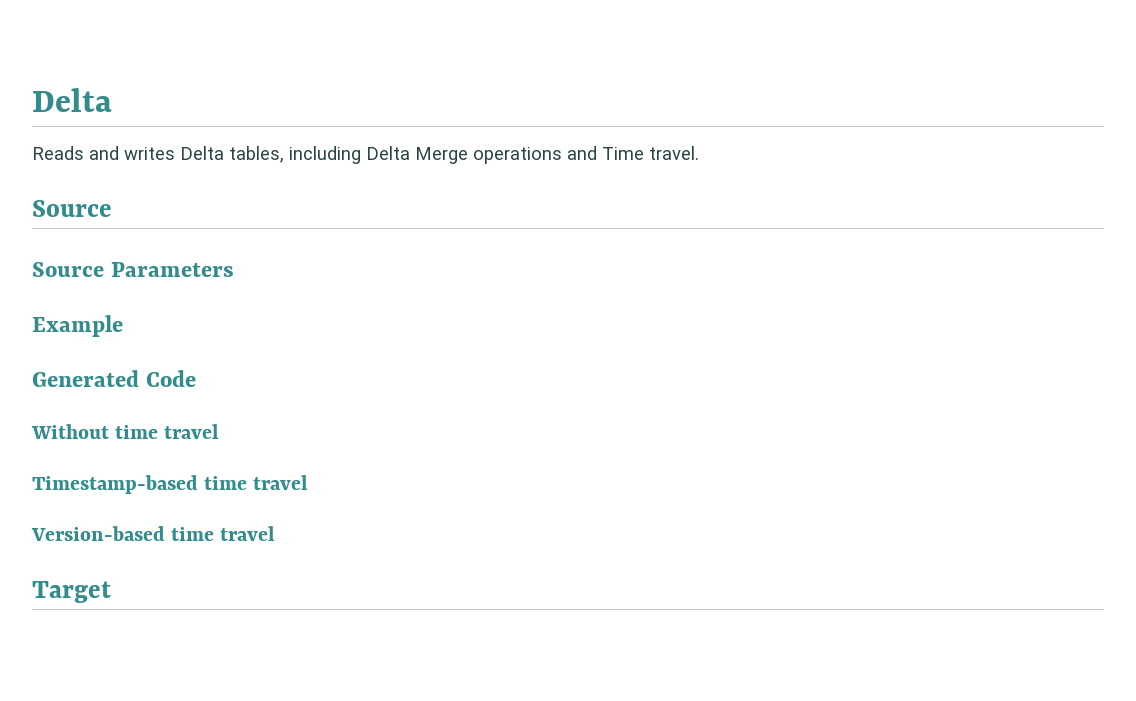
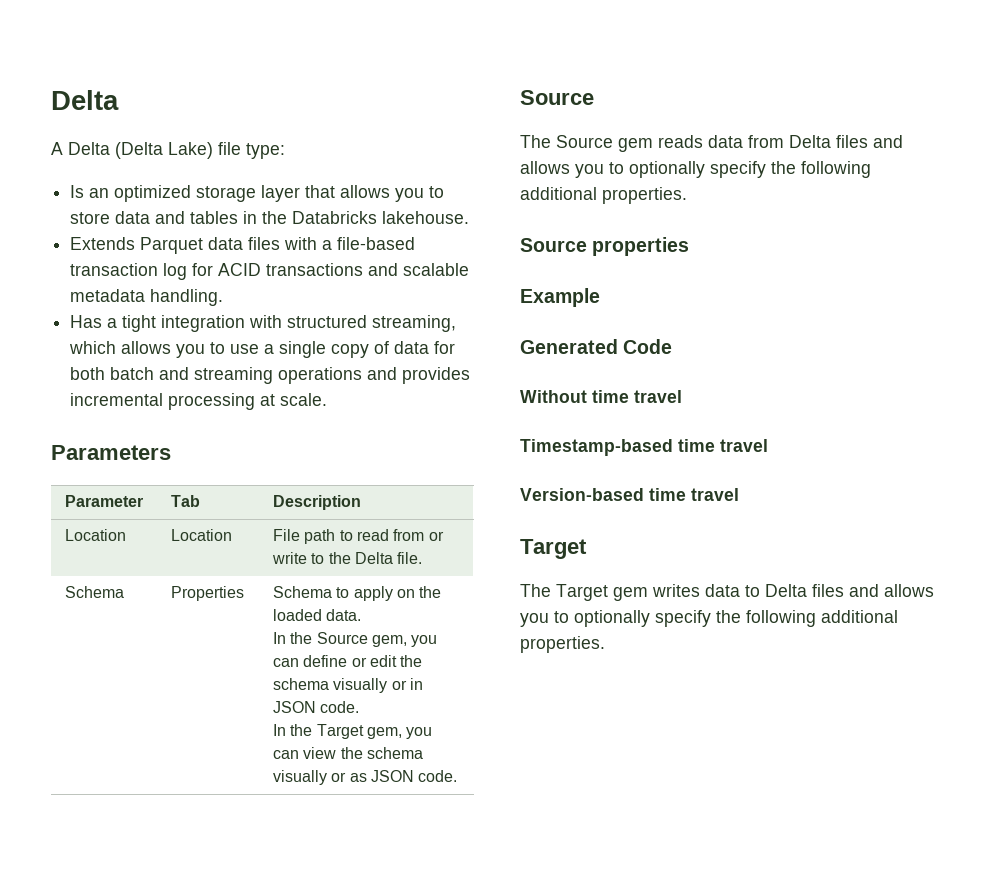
[32,146,699,164] [32,200,112,217] [32,262,235,277] Reads and writes Delta tables, including Delta Merge operations and Time travel. // Source // Source Parameters -> [51,142,285,159] [70,185,445,202] [70,211,470,224] [70,237,416,254] [70,263,470,280] [70,289,224,306] [70,315,457,332] [69,341,456,358] [70,367,471,384] [70,393,328,410] [51,445,171,460] [64,495,143,507] [170,495,200,507] [272,495,361,510] [64,529,126,541] [170,529,232,541] [272,529,444,544] [271,552,423,564] [64,586,124,598] [170,586,244,601] [272,586,442,601] [272,609,362,621] [272,632,438,647] [272,655,423,667] [272,678,423,693] [272,701,360,713] [272,724,433,739] [272,747,423,759] [272,770,458,785] [520,90,594,105] [520,135,903,152] [520,161,871,178] [520,187,687,204] [520,237,690,256] A Delta (Delta Lake) file type: // Is an optimized storage layer that allows you to store data and tables in the Databricks lakehouse. // Extends Parquet data files with a file-based transaction log for ACID transactions and scalable metadata handling. // Has a tight integration with structured streaming, which allows you to use a single copy of data for both batch and streaming operations and provides incremental processing at scale. // Parameters // Parameter | Tab | Description // Location | Location | File path to read from or write to the Delta file. // Schema | Properties | Schema to apply on the loaded data. // In the Source gem, you can define or edit the schema visually or in JSON code. // In the Target gem, you can view the schema visually or as JSON code. // Source // The Source gem reads data from Delta files and allows you to optionally specify the following additional properties. // Source properties
(111, 592) none -> [520,584,934,601] [520,610,898,627] [520,636,605,653] // The Target gem writes data to Delta files and allows you to optionally specify the following additional properties.

